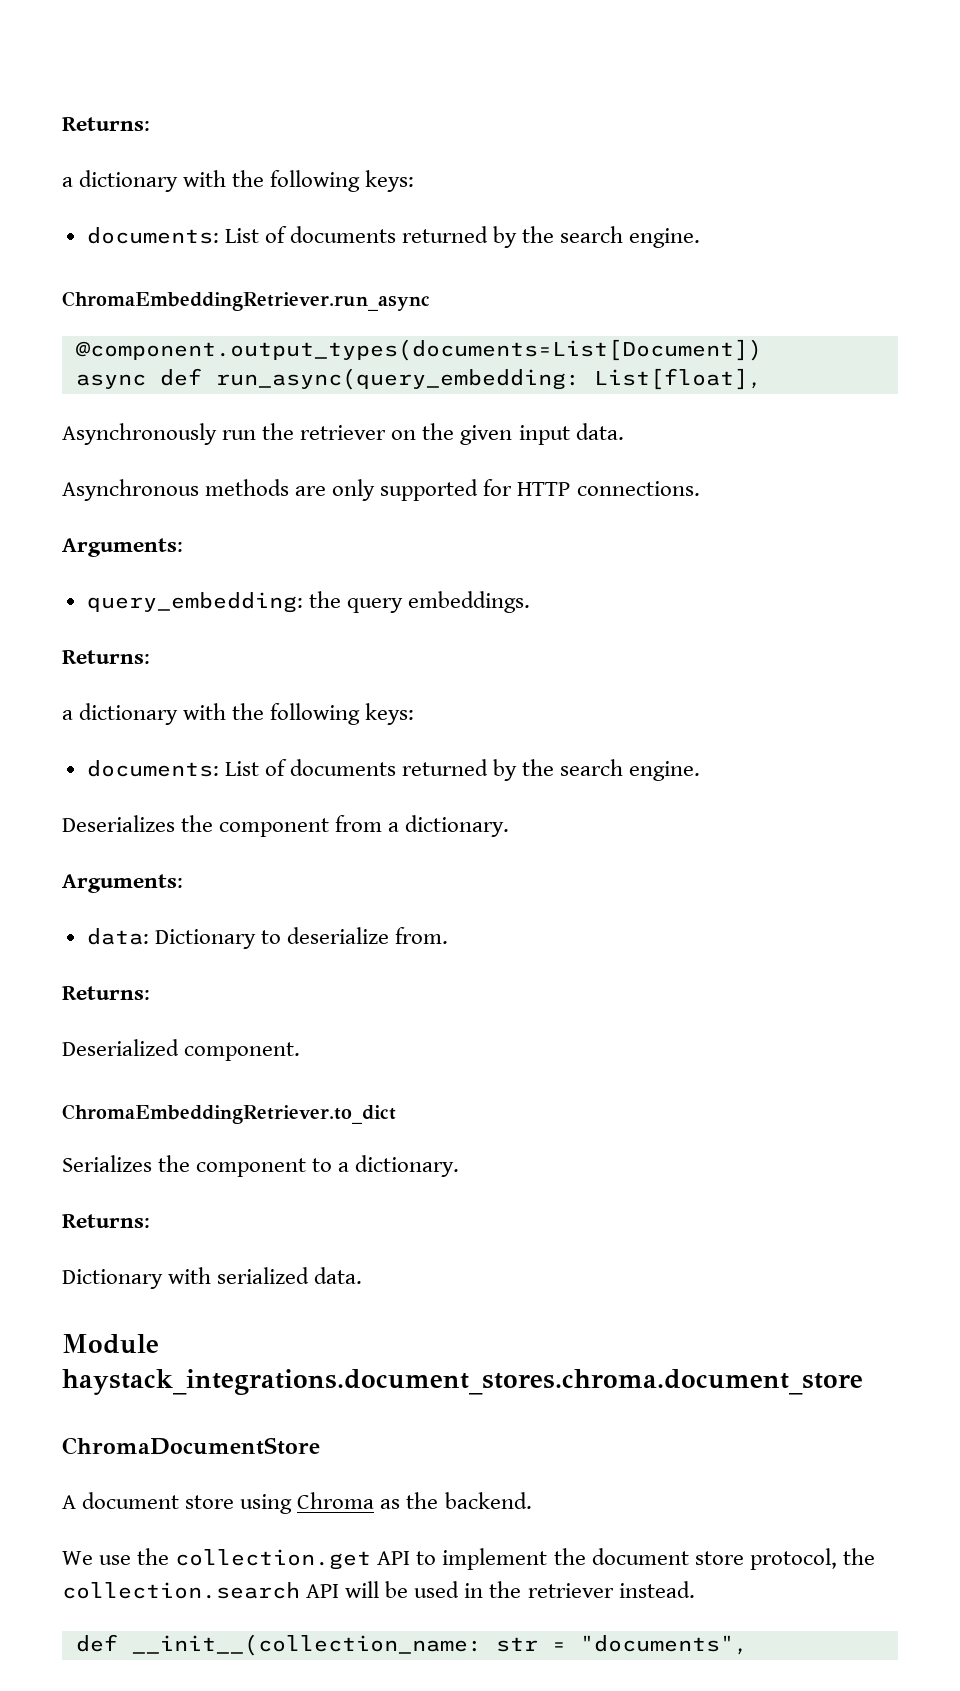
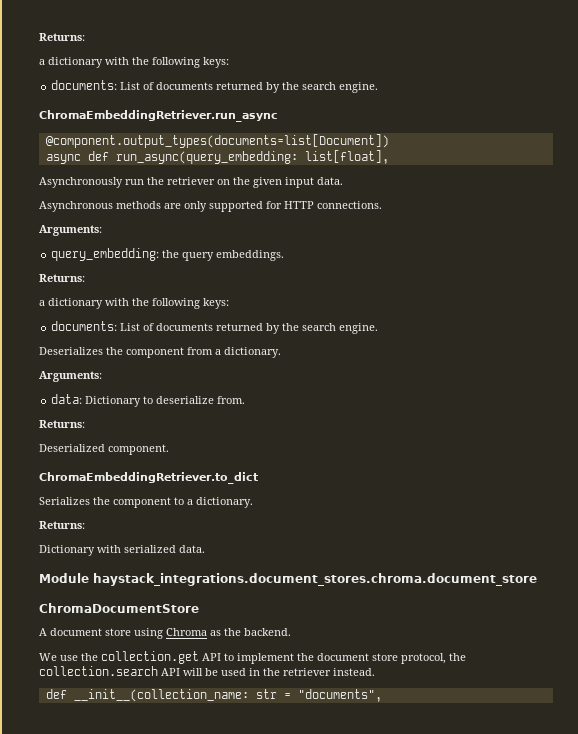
[75,339,762,361] @component.output_types(documents=List[Document]) -> [45,134,389,148] @component.output_types(documents=list[Document])
[593,368,762,390] List[float], -> [304,150,389,164] list[float],

